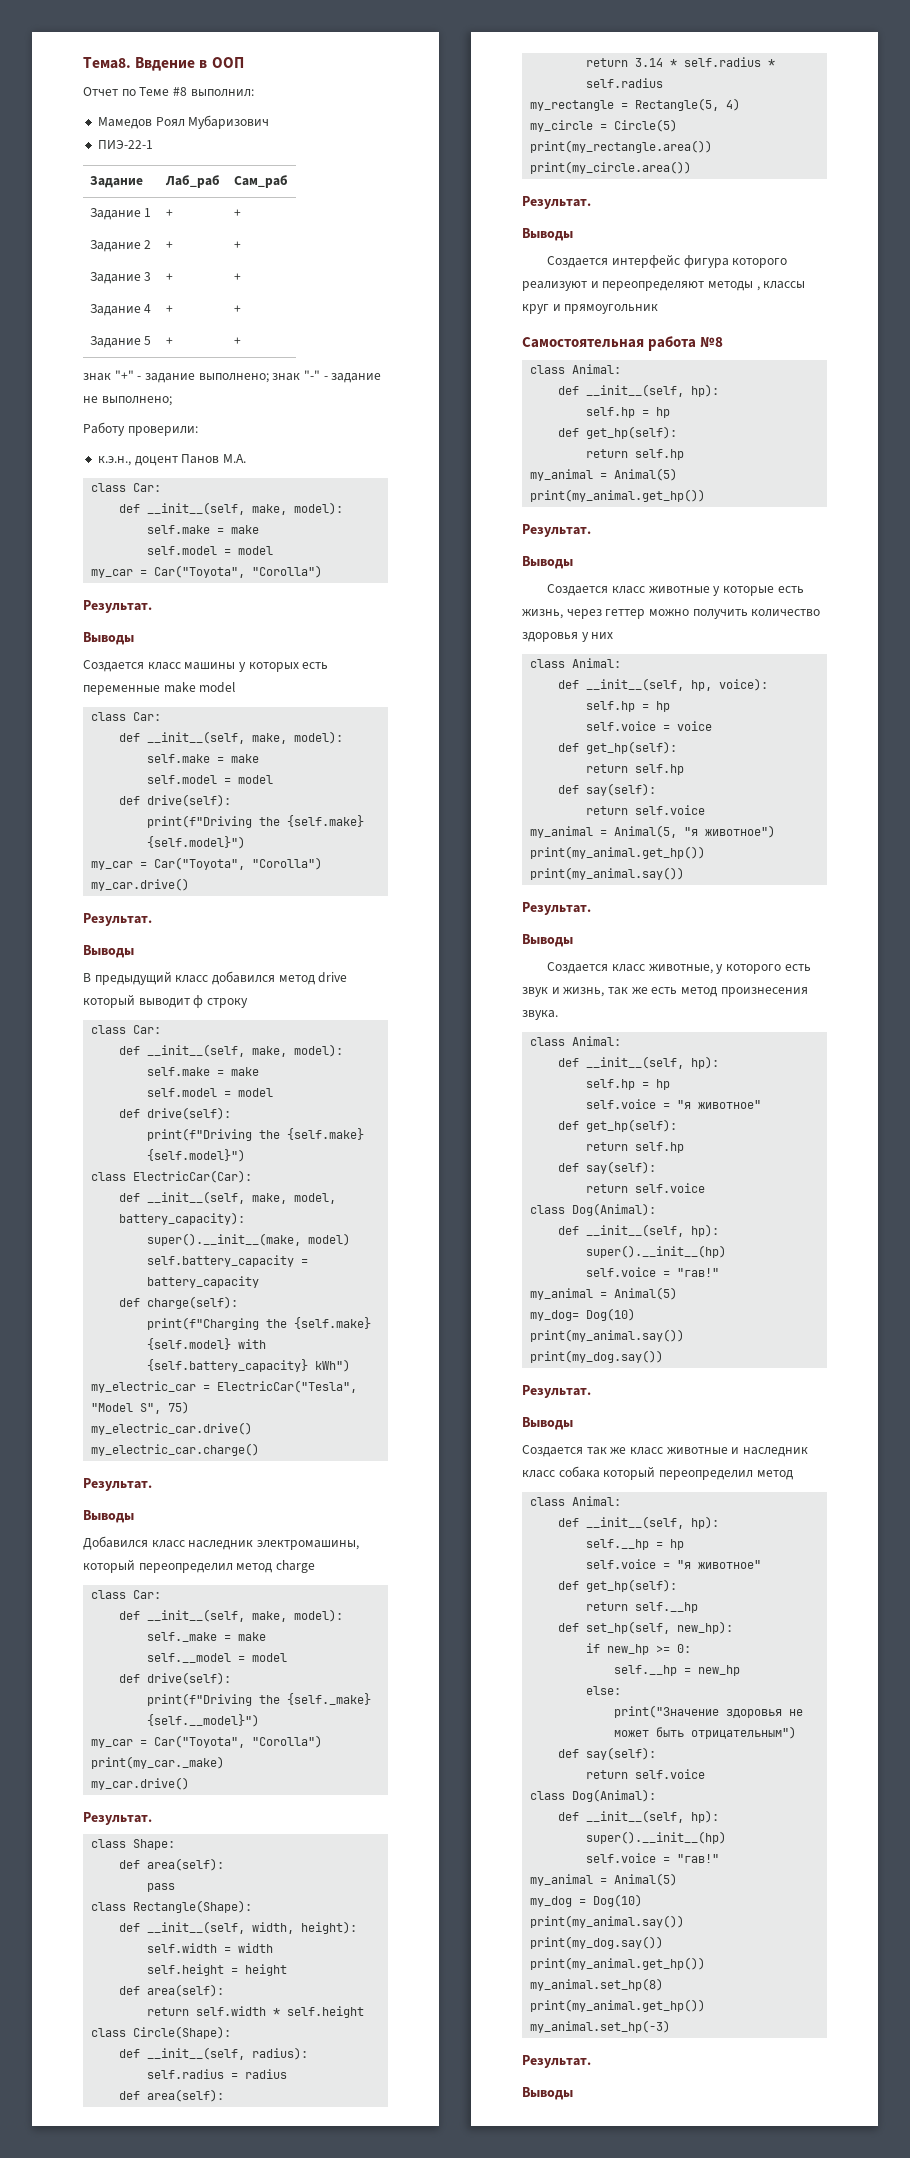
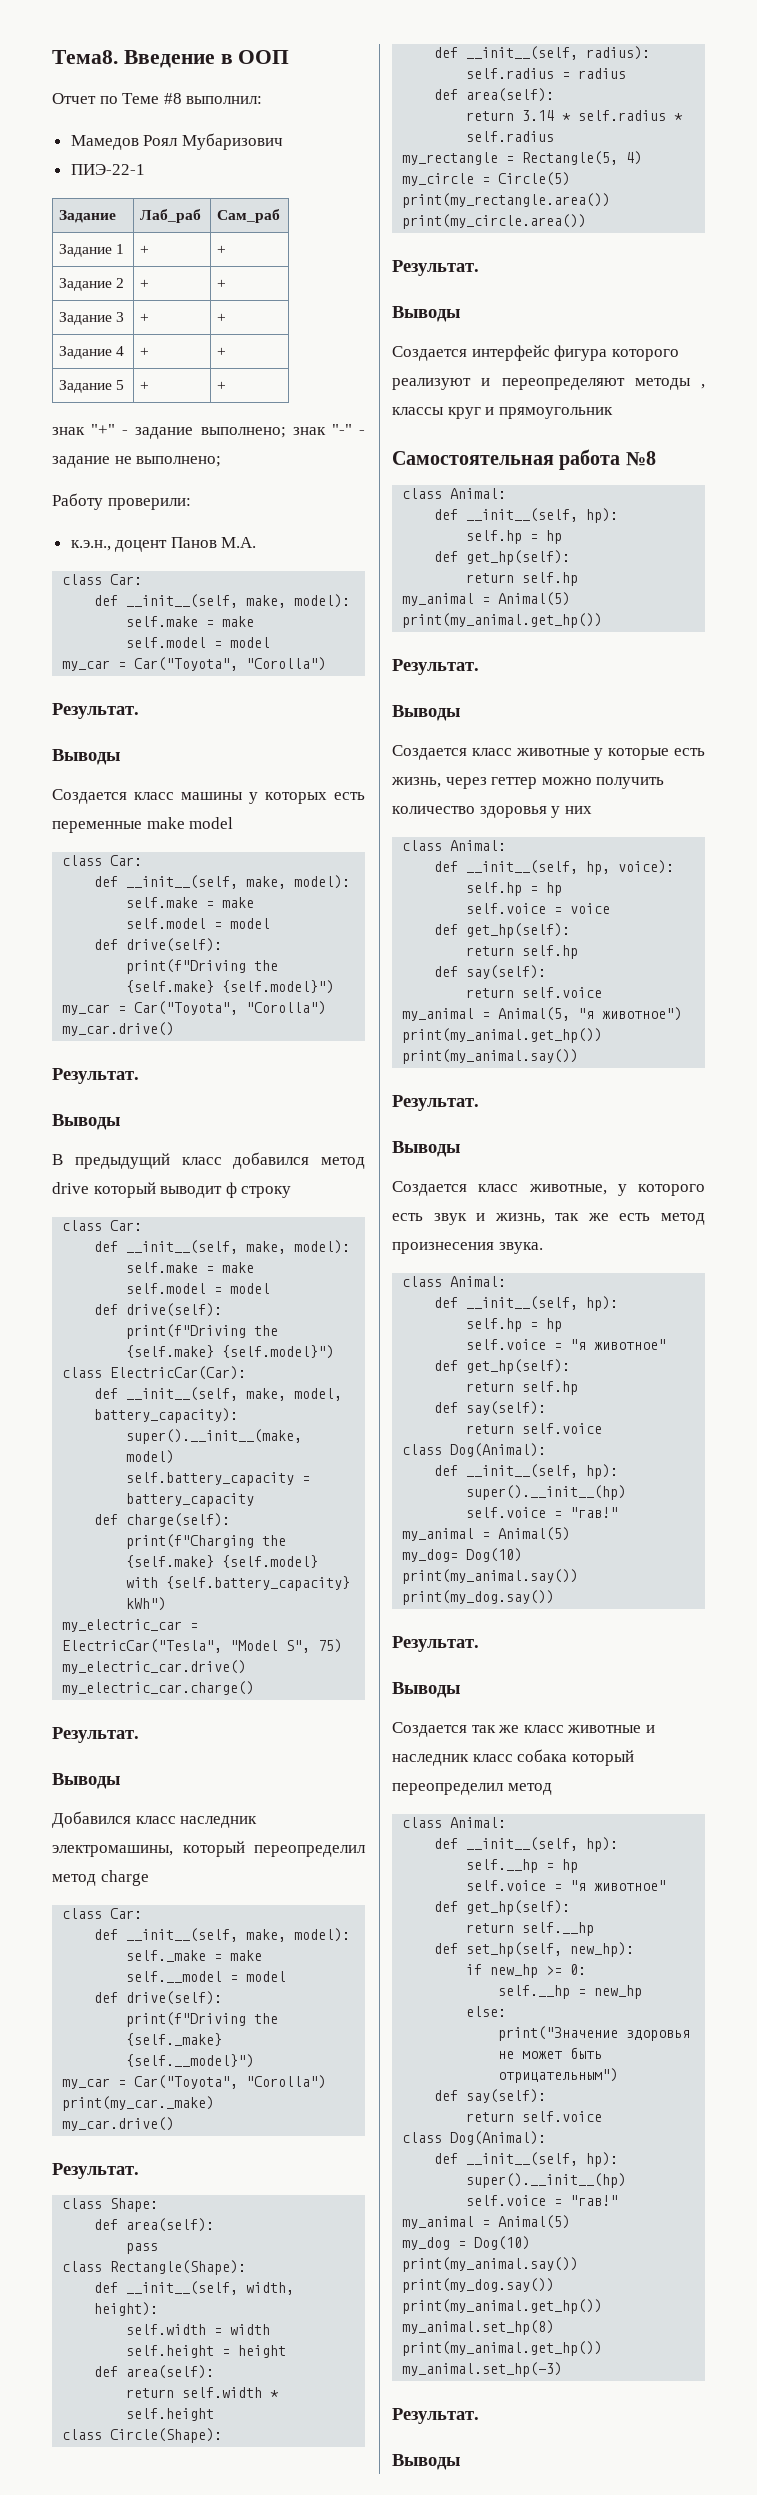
[135,57,196,71] Ввдение -> [123,50,215,68] Введение

